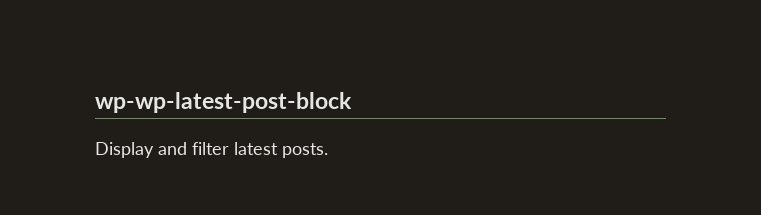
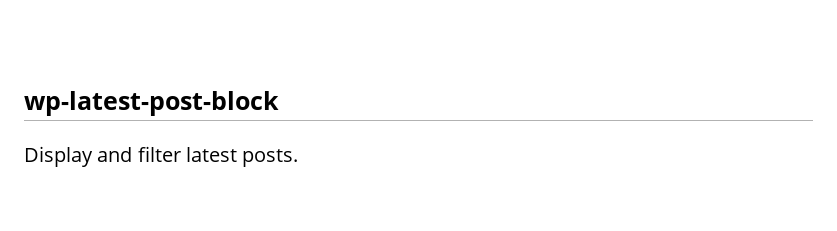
[95,92,352,113] wp-wp-latest-post-block -> [24,91,279,116] wp-latest-post-block

